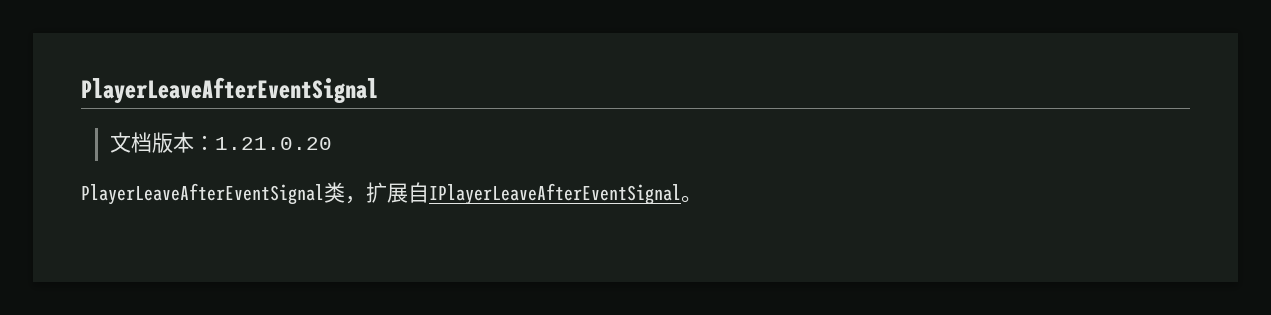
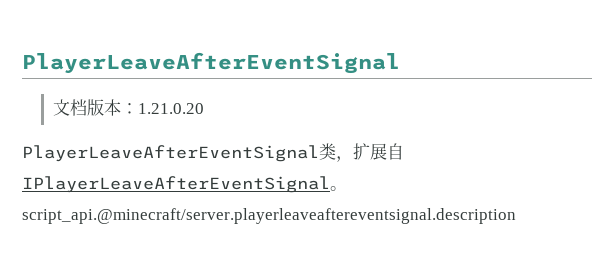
(702, 199) none -> [22,208,516,224] script_api.@minecraft/server.playerleaveaftereventsignal.description

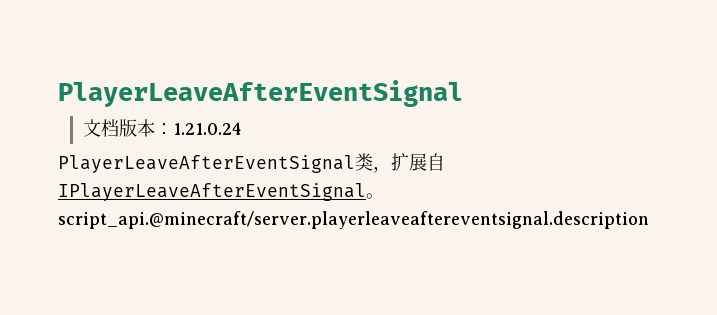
[137,103,204,114] 1.21.0.20 -> [172,122,242,135] 1.21.0.24

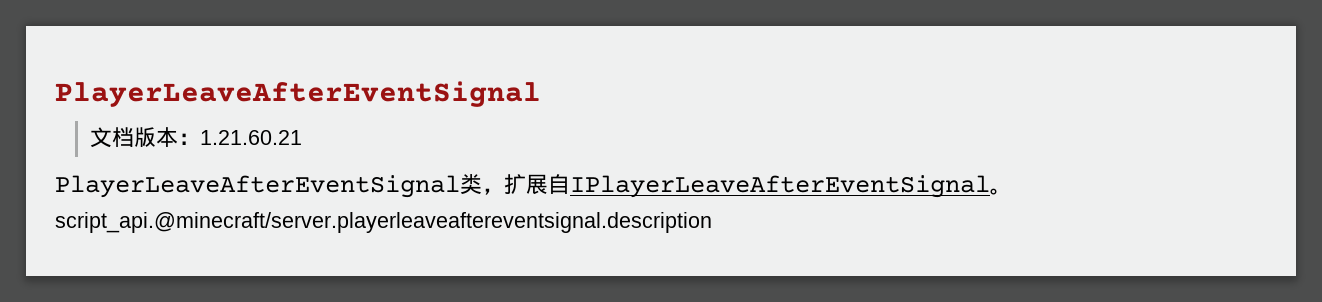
[172,122,242,135] 1.21.0.24 -> [199,130,302,145] 1.21.60.21

